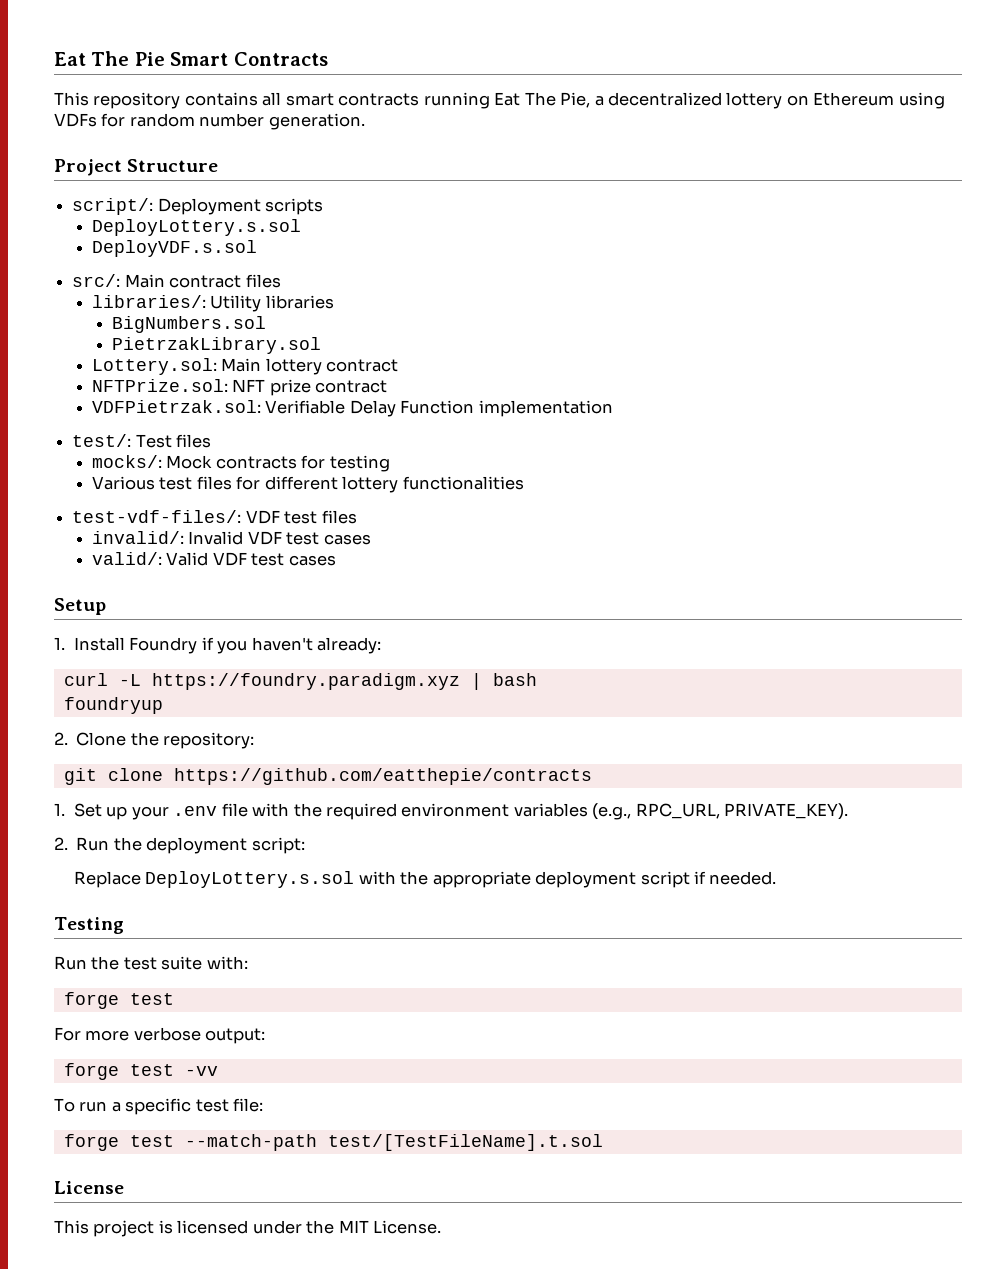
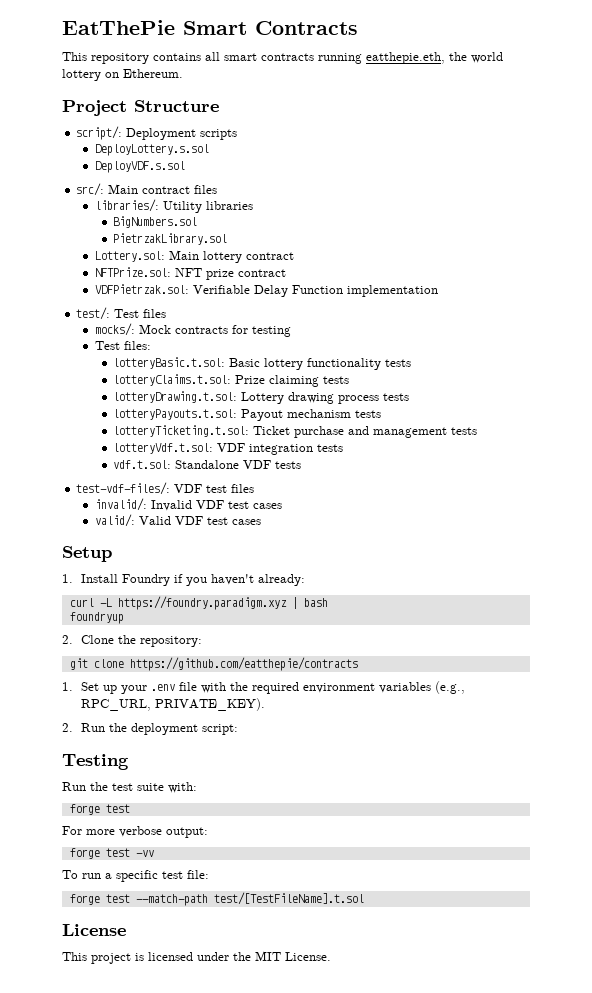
[54,51,165,66] Eat The Pie -> [62,20,175,35] EatThePie
[494,92,945,109] [54,113,365,130] Eat The Pie, a decentralized lottery on Ethereum using VDFs for random number generation. -> [366,52,503,64] [62,69,183,81] eatthepie.eth, the world lottery on Ethereum.
[91,476,524,493] Various test files for different lottery functionalities -> [94,341,151,350] [113,357,412,370] [113,374,350,387] [113,391,410,404] [113,409,382,421] [113,425,478,438] [113,443,344,455] [113,460,302,469] Test files: // lotteryBasic.t.sol: Basic lottery functionality tests // lotteryClaims.t.sol: Prize claiming tests // lotteryDrawing.t.sol: Lottery drawing process tests // lotteryPayouts.t.sol: Payout mechanism tests // lotteryTicketing.t.sol: Ticket purchase and management tests // lotteryVdf.t.sol: VDF integration tests // vdf.t.sol: Standalone VDF tests
[73,871,777,888] // Replace DeployLottery.s.sol with the appropriate deployment script if needed. -> (238, 729) none

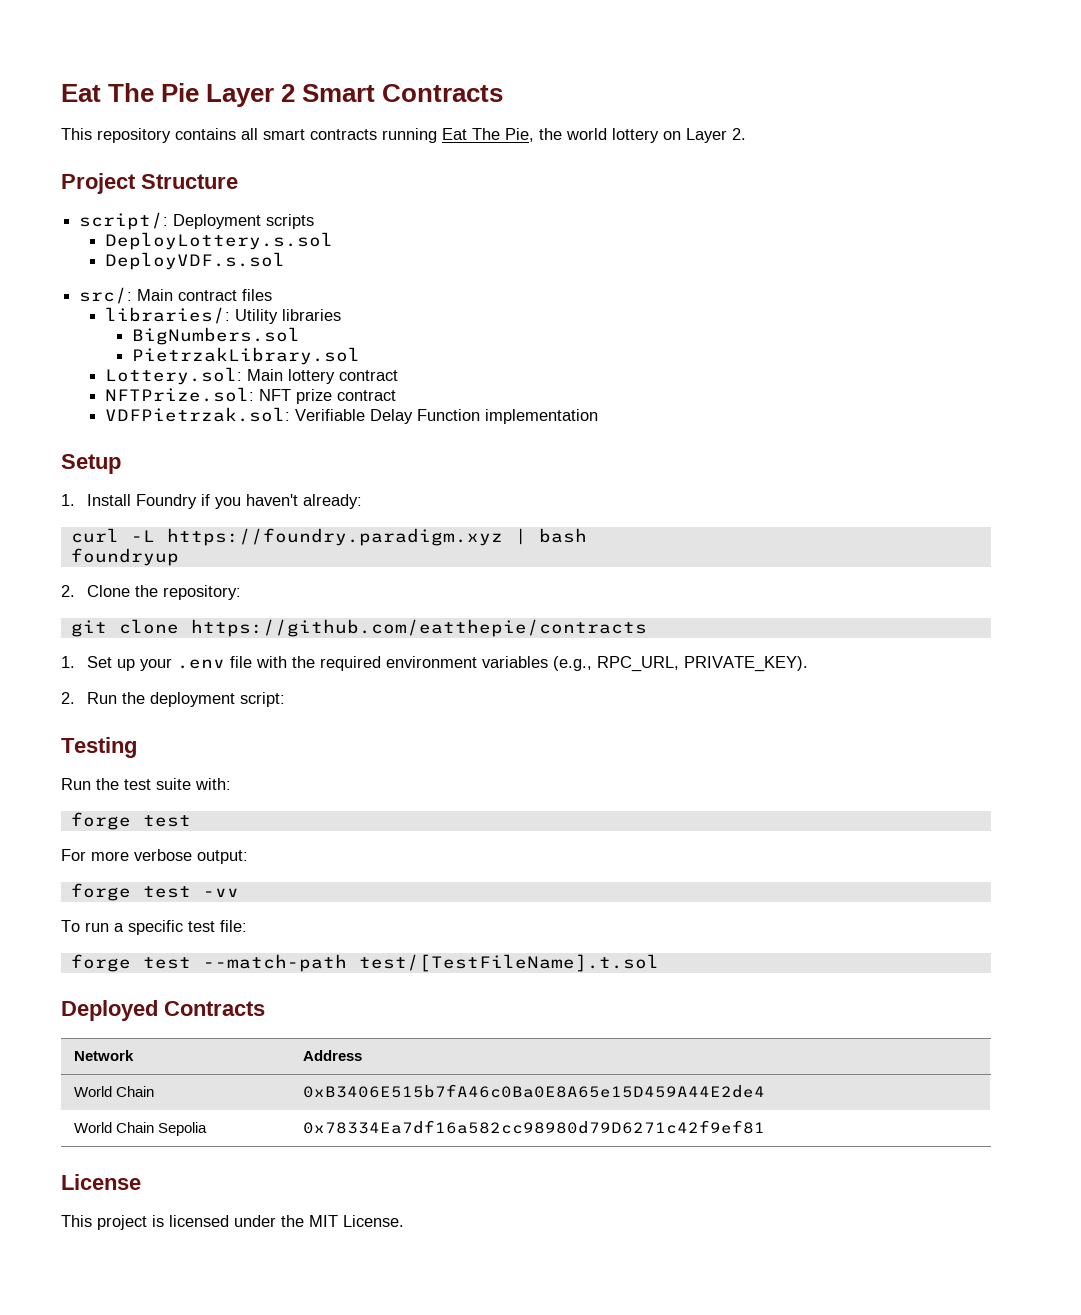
[62,20,175,35] EatThePie -> [61,83,296,107] Eat The Pie Layer 2
[366,52,445,64] eatthepie.eth, -> [442,128,534,142] Eat The Pie,
[123,69,183,78] Ethereum. -> [686,128,746,143] Layer 2.
[76,307,167,320] [94,323,291,337] [94,341,151,350] [113,357,412,370] [113,374,350,387] [113,391,410,404] [113,409,382,421] [113,425,478,438] [113,443,344,455] [113,460,302,469] [76,482,255,495] [94,498,282,511] [94,514,261,527] // test/: Test files // mocks/: Mock contracts for testing // Test files: // lotteryBasic.t.sol: Basic lottery functionality tests // lotteryClaims.t.sol: Prize claiming tests // lotteryDrawing.t.sol: Lottery drawing process tests // lotteryPayouts.t.sol: Payout mechanism tests // lotteryTicketing.t.sol: Ticket purchase and management tests // lotteryVdf.t.sol: VDF integration tests // vdf.t.sol: Standalone VDF tests // test-vdf-files/: VDF test files // invalid/: Invalid VDF test cases // valid/: Valid VDF test cases -> (599, 416) none
(364, 898) none -> [61,1000,265,1021] [73,1050,134,1061] [302,1050,362,1061] [73,1086,154,1097] [302,1084,765,1098] [73,1122,207,1136] [302,1120,765,1134] // Deployed Contracts // Network | Address // World Chain | 0xB3406E515b7fA46c0Ba0E8A65e15D459A44E2de4 // World Chain Sepolia | 0x78334Ea7df16a582cc98980d79D6271c42f9ef81

